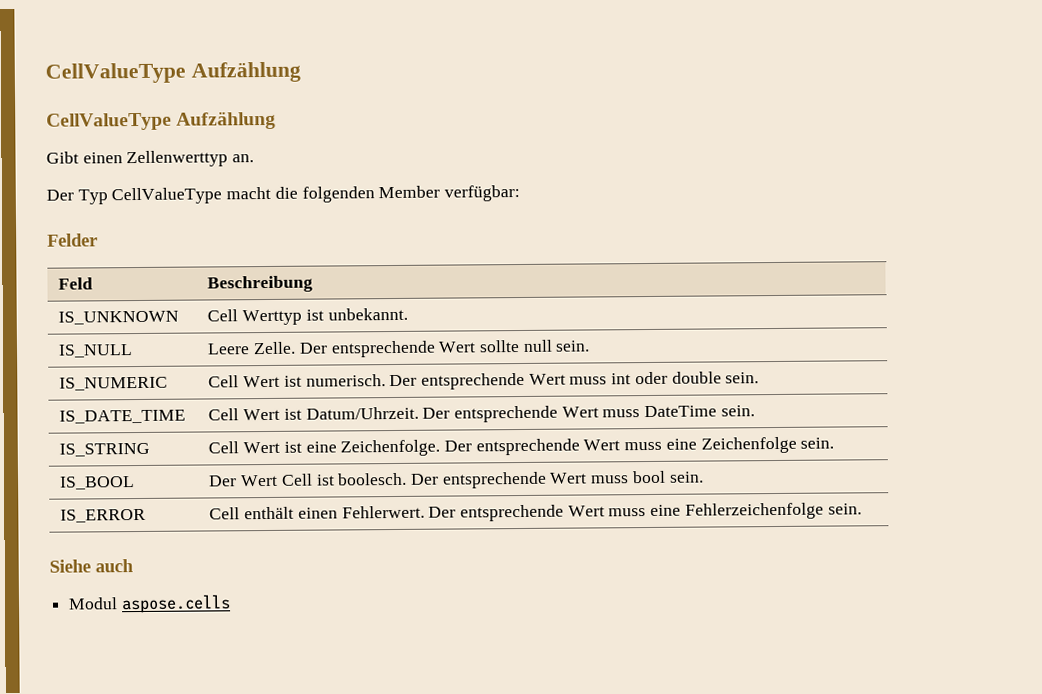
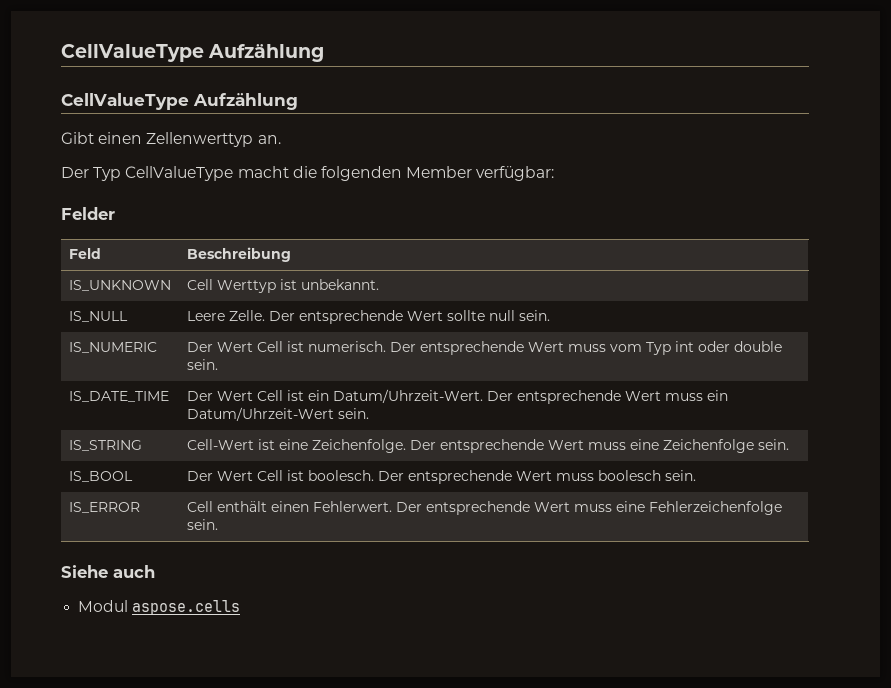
[208,375,281,388] Cell Wert -> [186,341,283,352] Der Wert Cell
(608, 380) none -> [609,342,671,355] vom Typ
[208,405,718,423] Cell Wert ist Datum/Uhrzeit. Der entsprechende Wert muss DateTime -> [186,389,728,404] [186,407,334,421] Der Wert Cell ist ein Datum/Uhrzeit-Wert. Der entsprechende Wert muss ein Datum/Uhrzeit-Wert
[208,441,281,454] Cell Wert -> [186,439,254,450] Cell-Wert
[631,470,666,484] bool -> [597,470,661,481] boolesch

